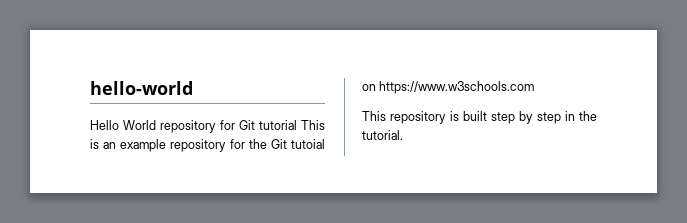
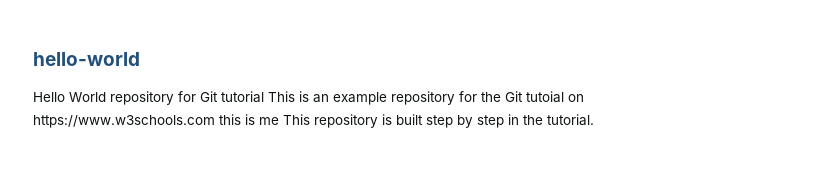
(535, 87) // -> [219,114,279,125] this is me

